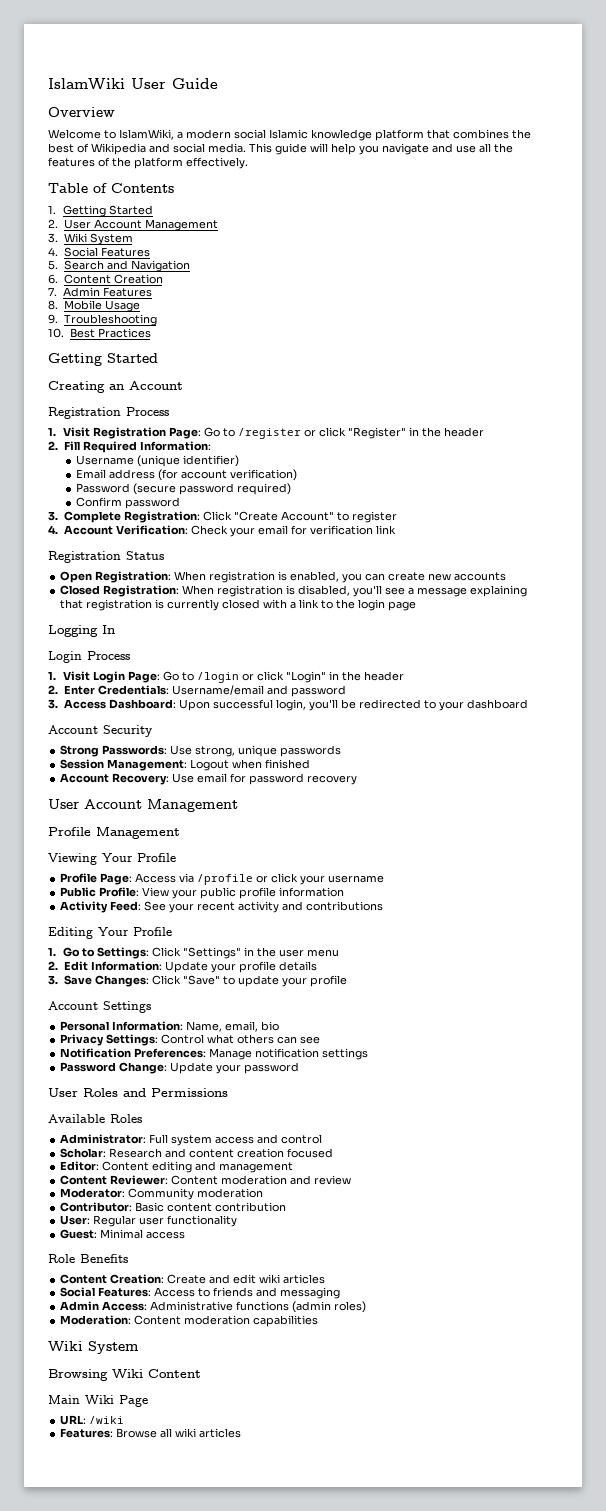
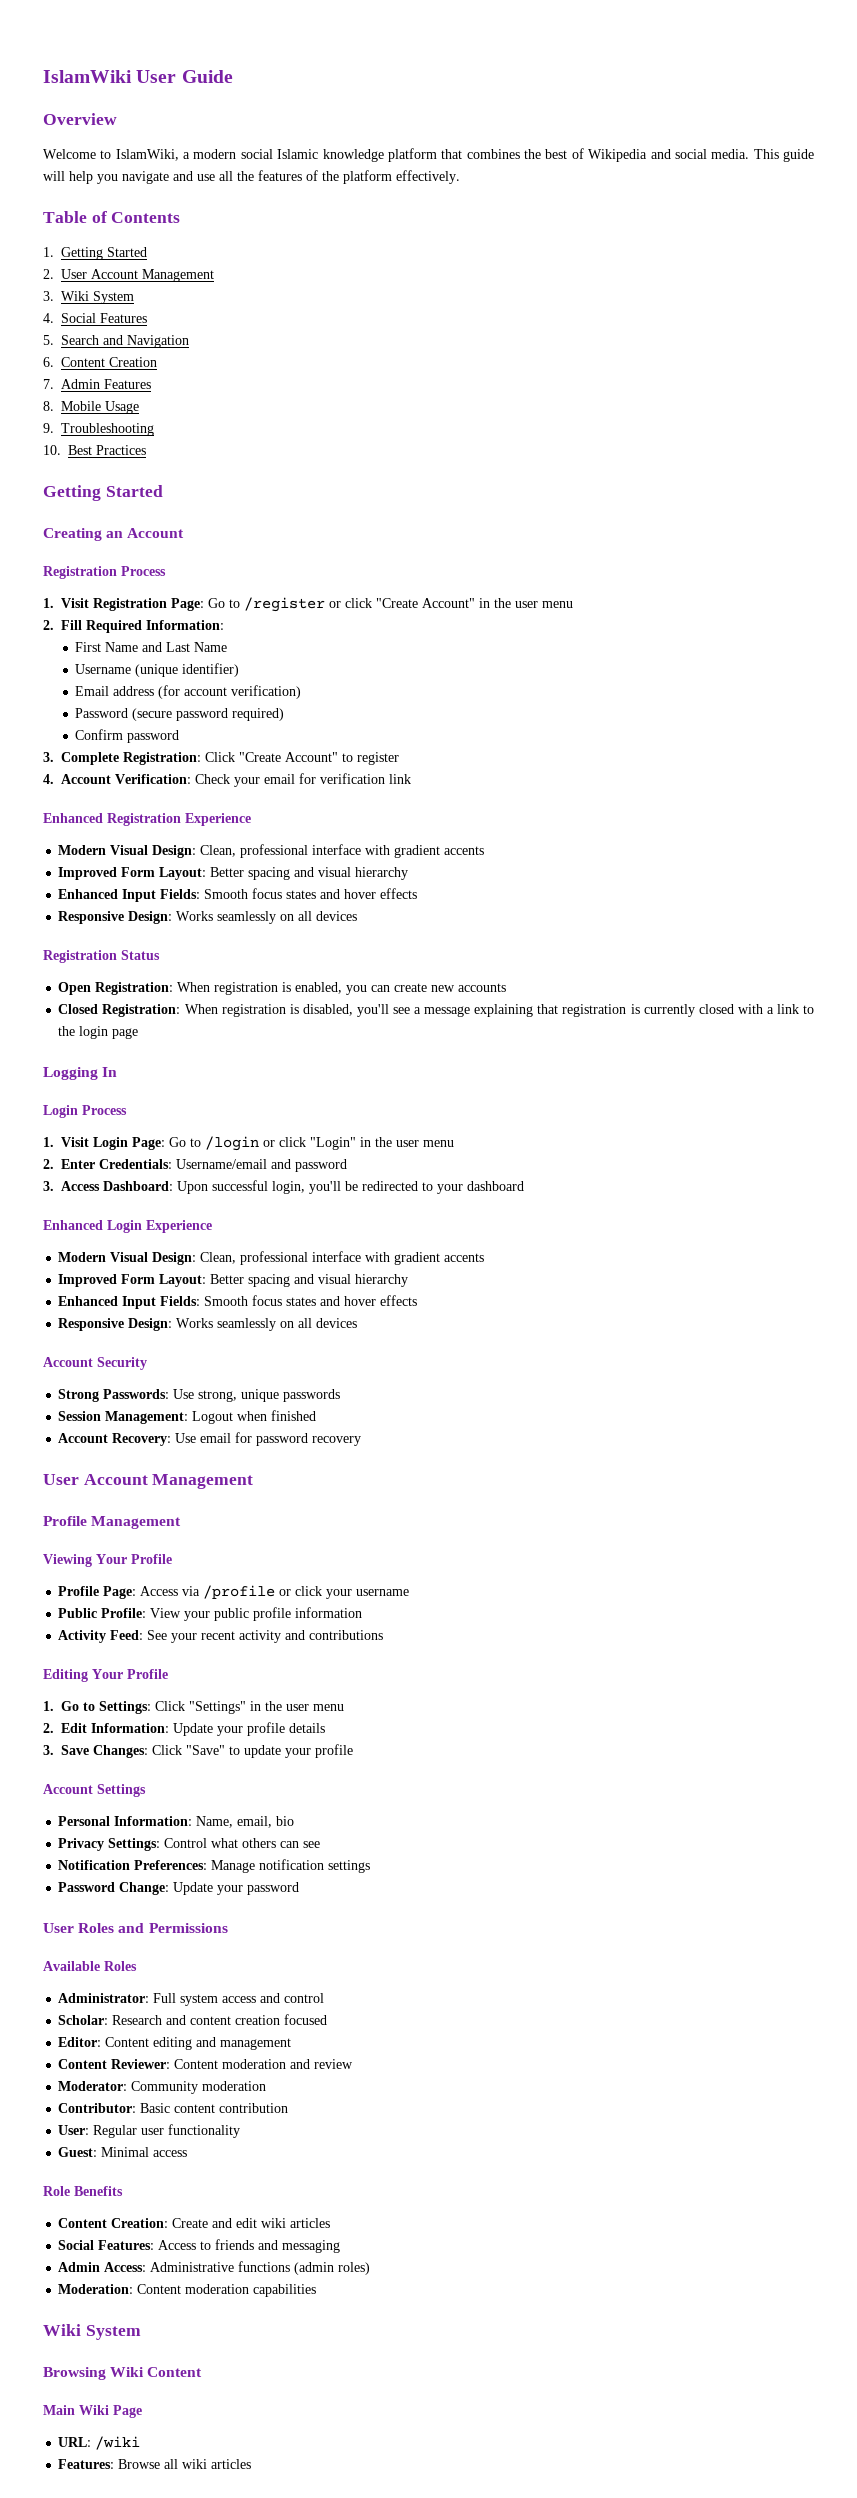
[348,427,485,439] "Register" in the header -> [376,598,573,608] "Create Account" in the user menu
(211, 446) none -> [75,642,228,652] // First Name and Last Name
(396, 529) none -> [43,813,251,826] [58,844,485,858] [58,867,409,880] [58,888,418,902] [58,911,358,924] // Enhanced Registration Experience // Modern Visual Design: Clean, professional interface with gradient accents // Improved Form Layout: Better spacing and visual hierarchy // Enhanced Input Fields: Smooth focus states and hover effects // Responsive Design: Works seamlessly on all devices
[364,671,405,681] header -> [396,1140,454,1147] user menu
(528, 704) none -> [43,1220,212,1233] [58,1251,485,1265] [58,1274,409,1287] [58,1295,418,1309] [58,1318,358,1331] // Enhanced Login Experience // Modern Visual Design: Clean, professional interface with gradient accents // Improved Form Layout: Better spacing and visual hierarchy // Enhanced Input Fields: Smooth focus states and hover effects // Responsive Design: Works seamlessly on all devices

